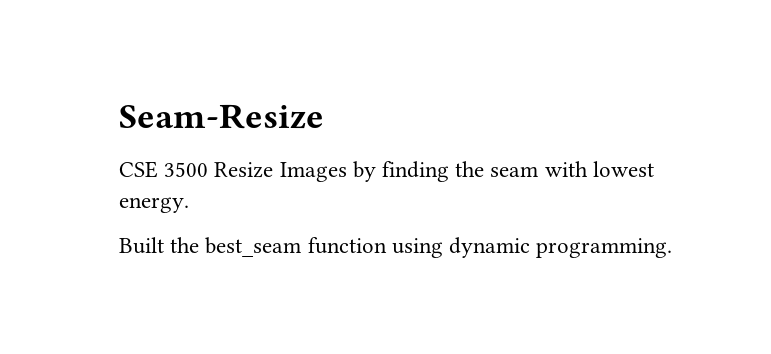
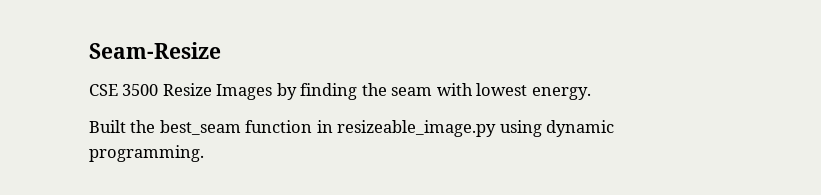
(387, 245) none -> [316,120,497,137] in resizeable_image.py

